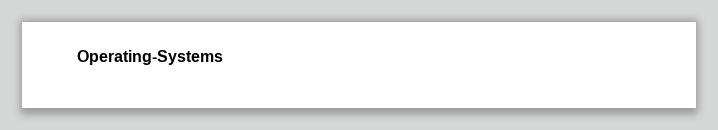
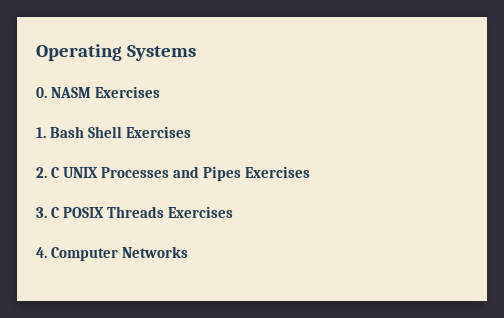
[77,50,223,65] Operating-Systems -> [36,44,197,61] [36,86,161,98] [36,126,192,138] [36,166,311,181] [36,206,234,218] [36,246,189,261] Operating Systems // 0. NASM Exercises // 1. Bash Shell Exercises // 2. C UNIX Processes and Pipes Exercises // 3. C POSIX Threads Exercises // 4. Computer Networks

